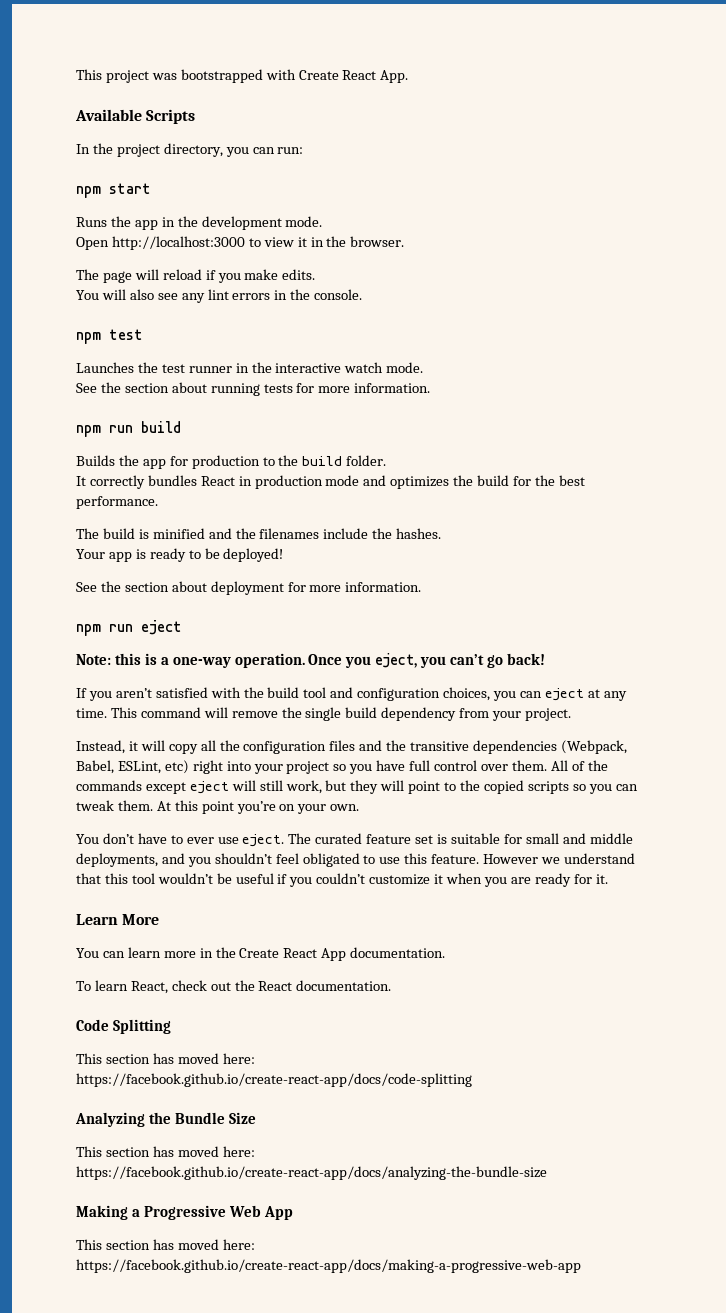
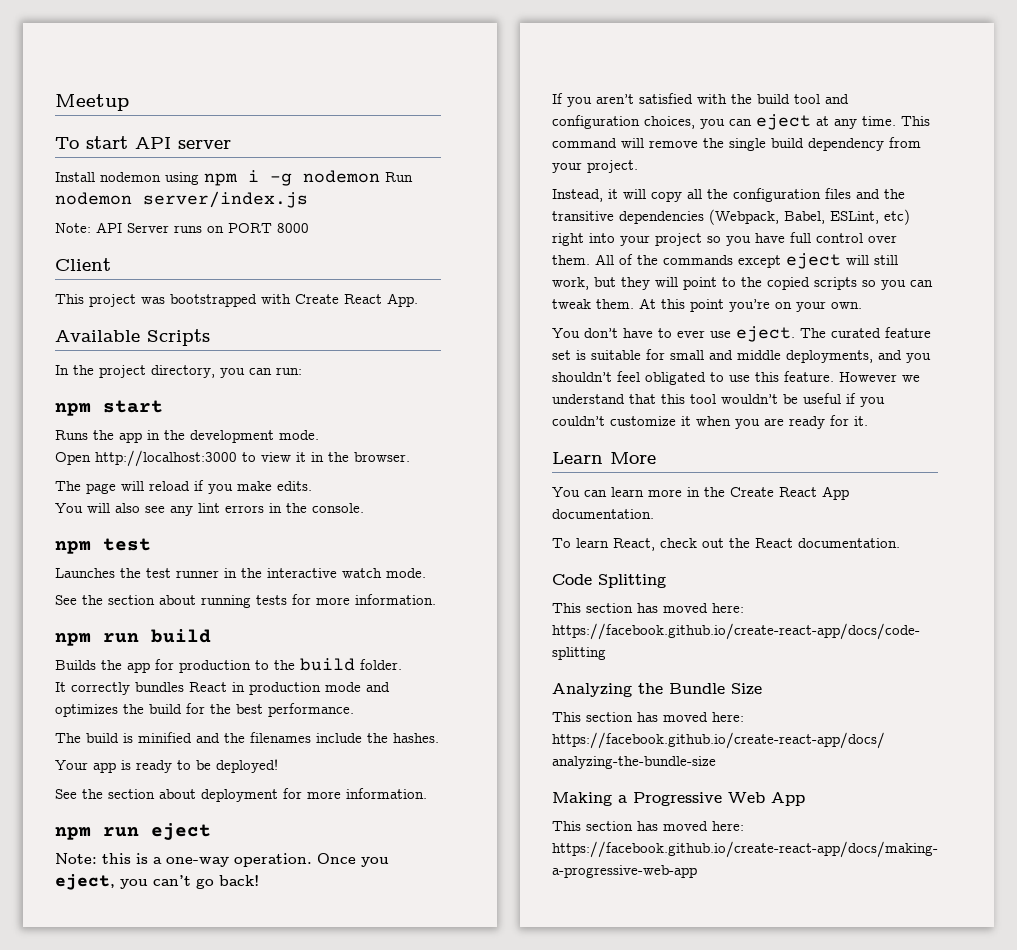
(76, 74) none -> [55,94,129,111] [55,136,231,149] [55,170,413,186] [55,191,308,208] [55,222,309,233] [55,258,111,271] Meetup // To start API server // Install nodemon using npm i -g nodemon Run nodemon server/index.js // Note: API Server runs on PORT 8000 // Client //

